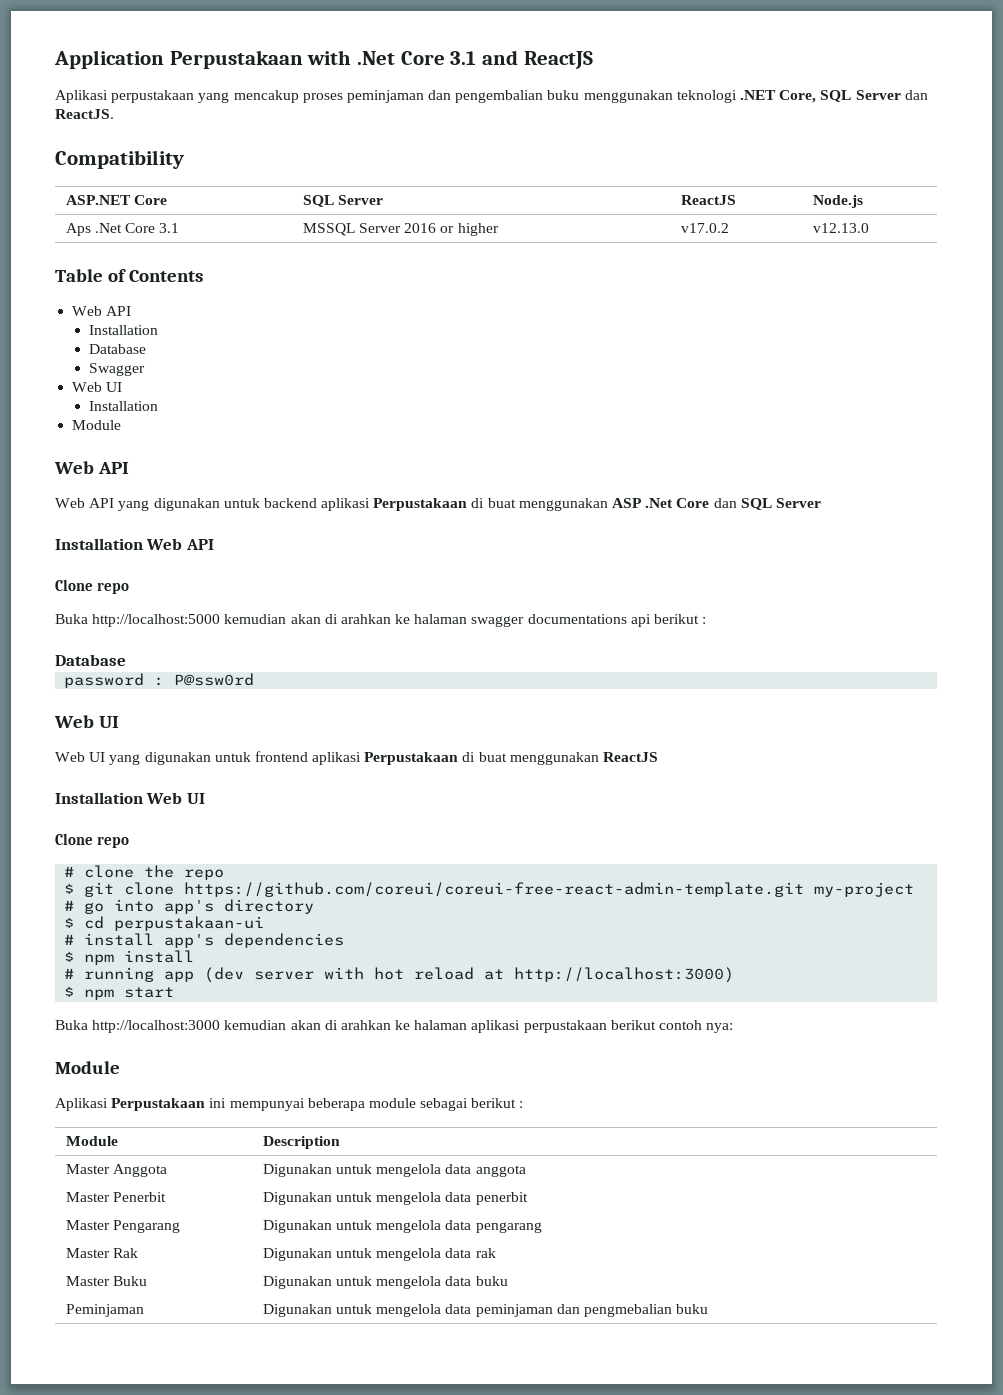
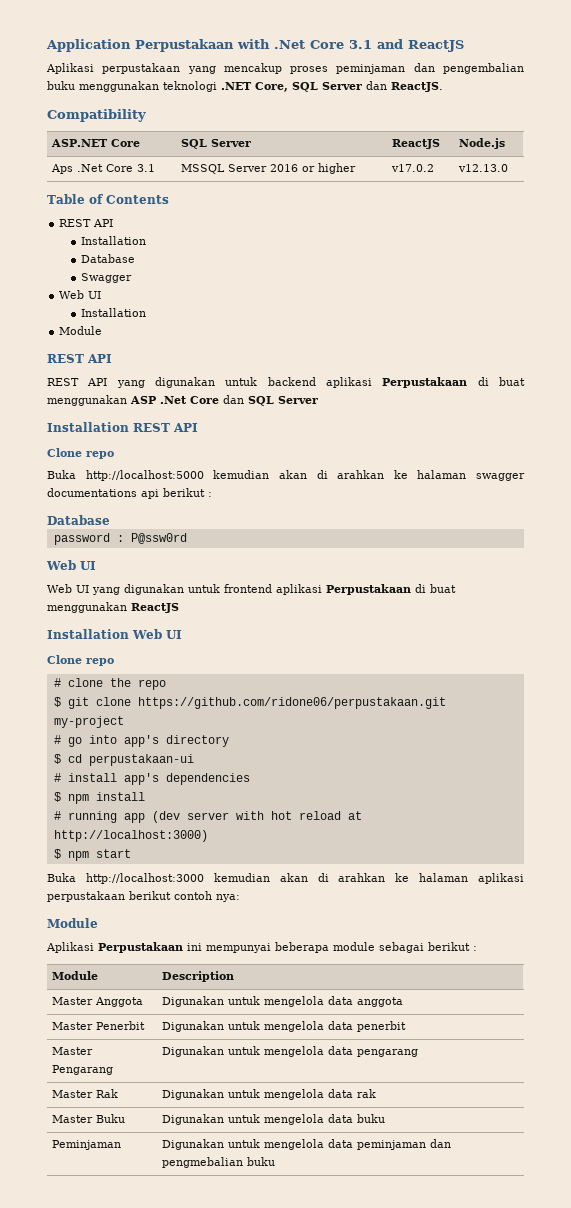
[72,306,103,316] Web -> [59,219,92,227] REST
[54,461,129,474] [55,498,85,508] Web API // Web -> [47,354,112,363] [47,378,79,386] REST API // REST
[146,538,183,550] Web -> [133,423,170,432] REST
[184,882,805,897] https://github.com/coreui/coreui-free-react-admin-template.git -> [137,697,446,709] https://github.com/ridone06/perpustakaan.git

